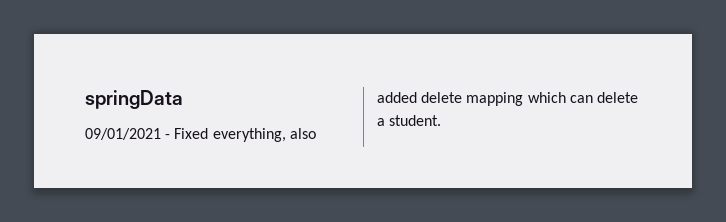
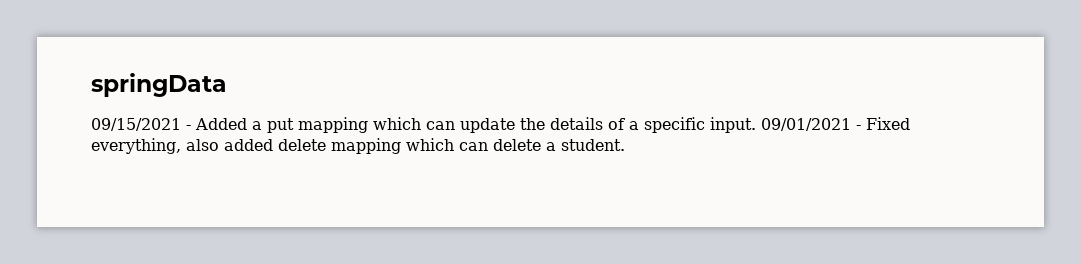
(183, 99) none -> [91,117,756,133] 09/15/2021 - Added a put mapping which can update the details of a specific input.

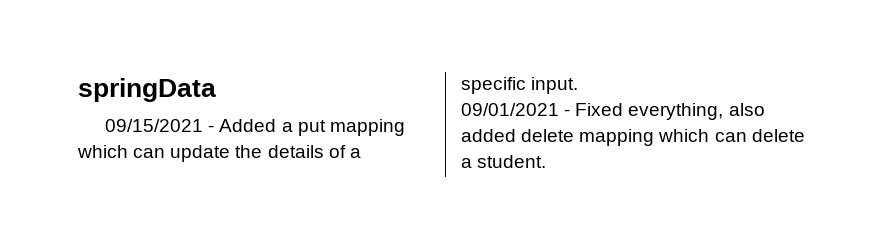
(756, 125) none -> (579, 85) //

